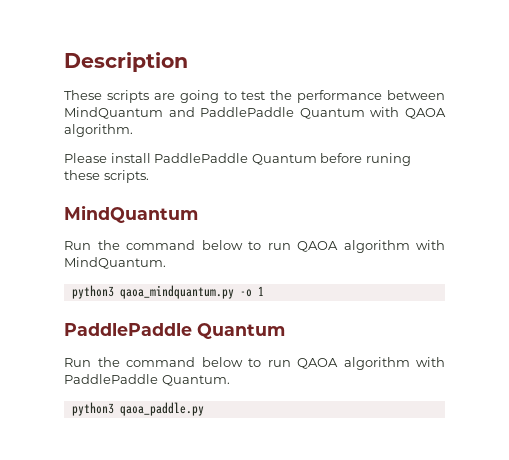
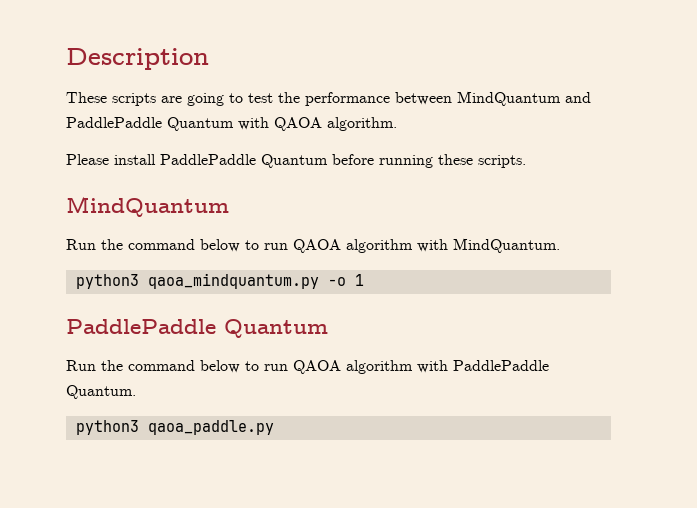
[365,153,411,166] runing -> [379,155,433,168] running

